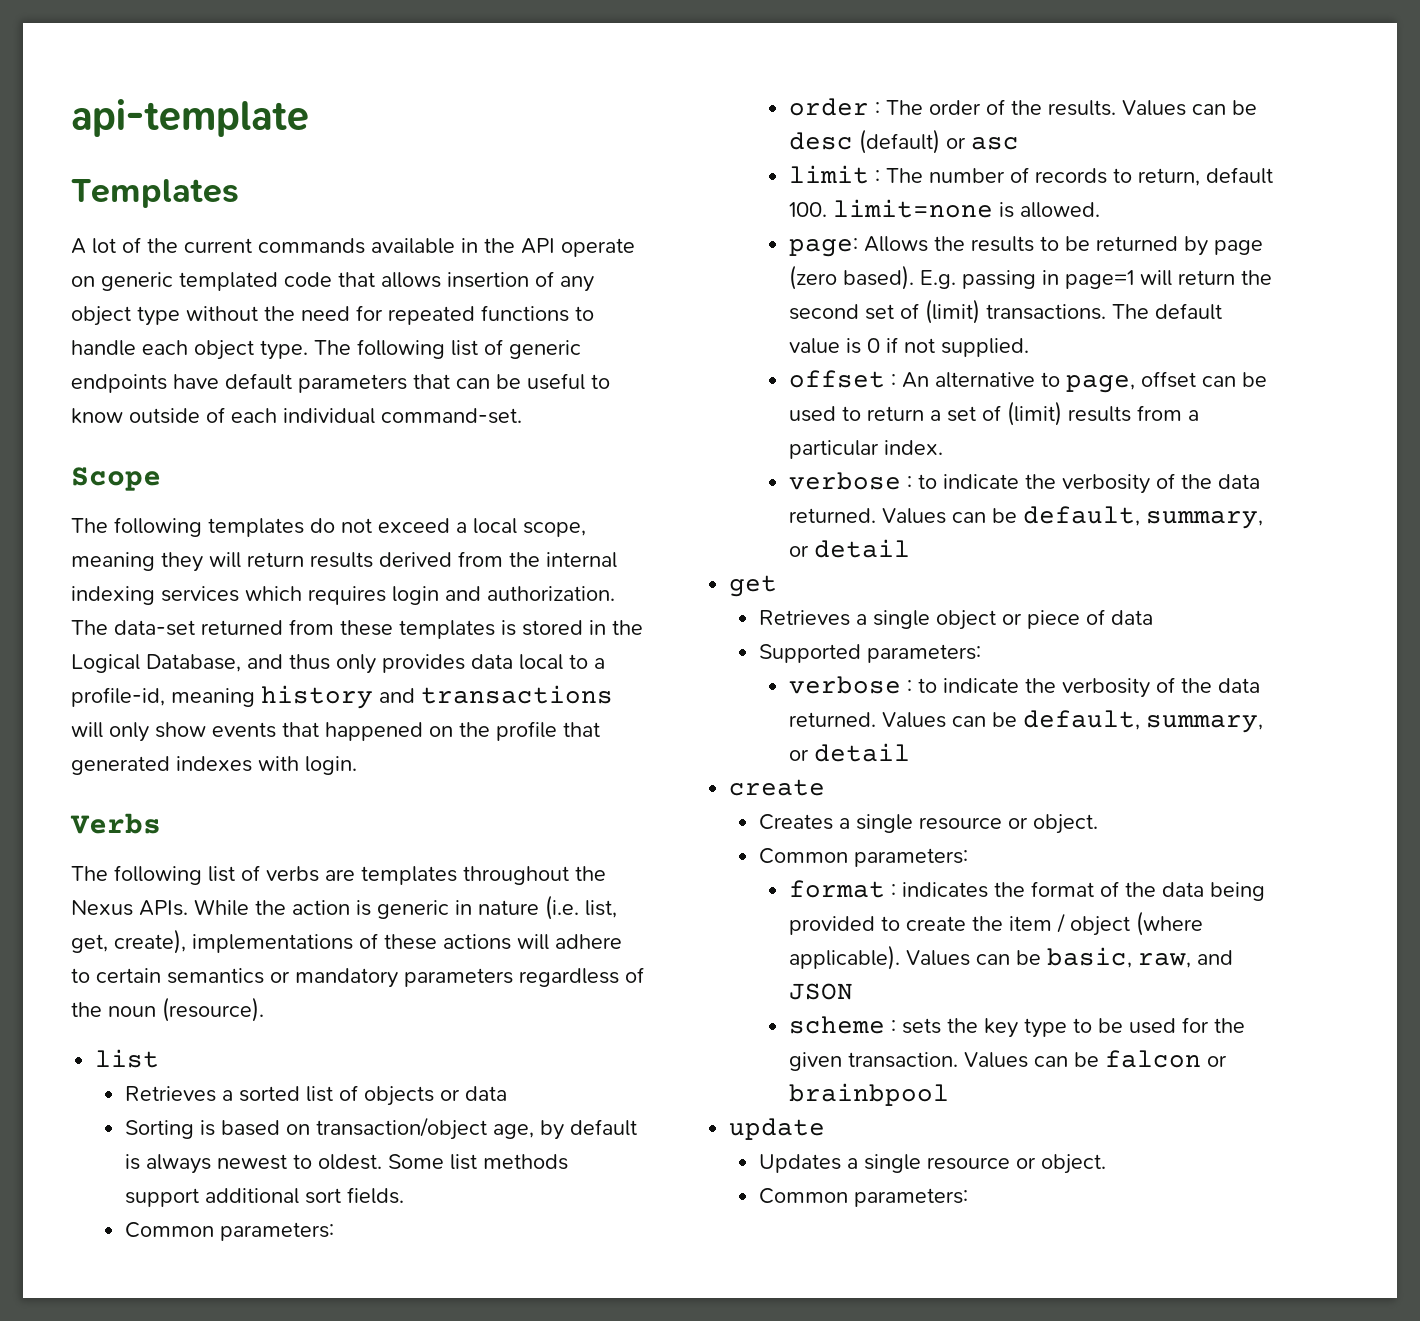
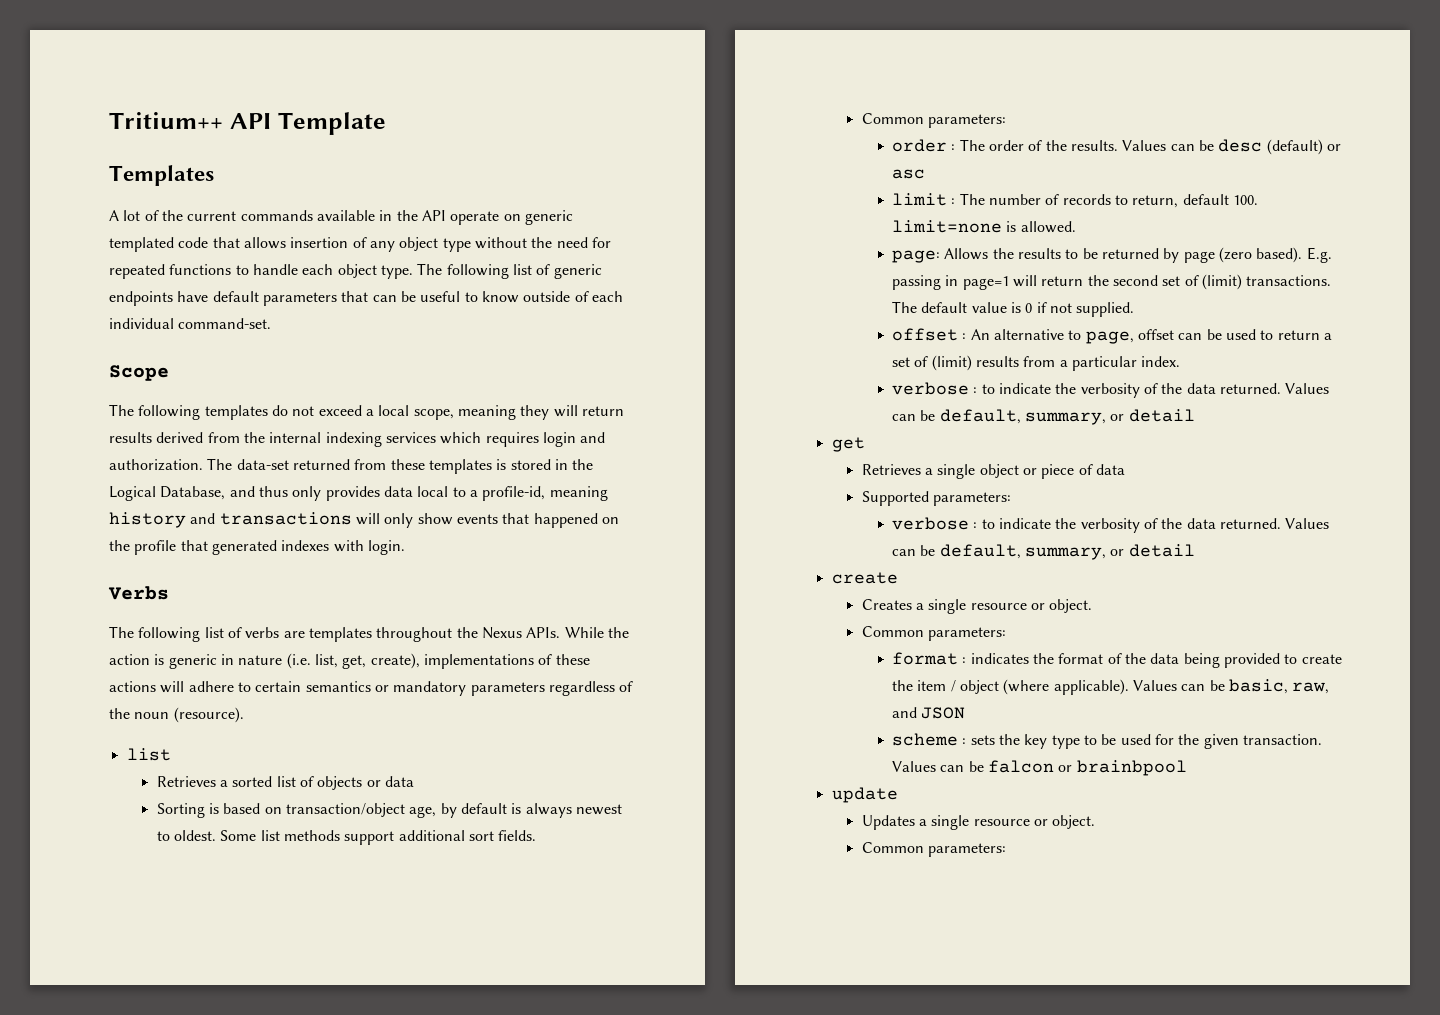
[71,99,309,137] api-template -> [109,112,386,135] Tritium++ API Template

